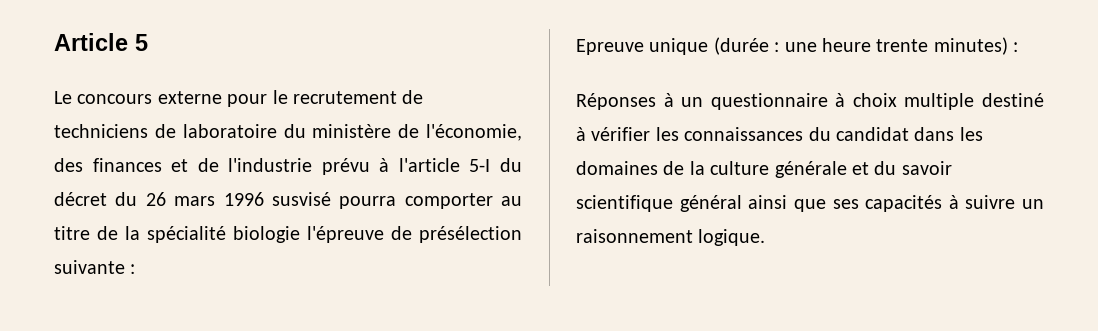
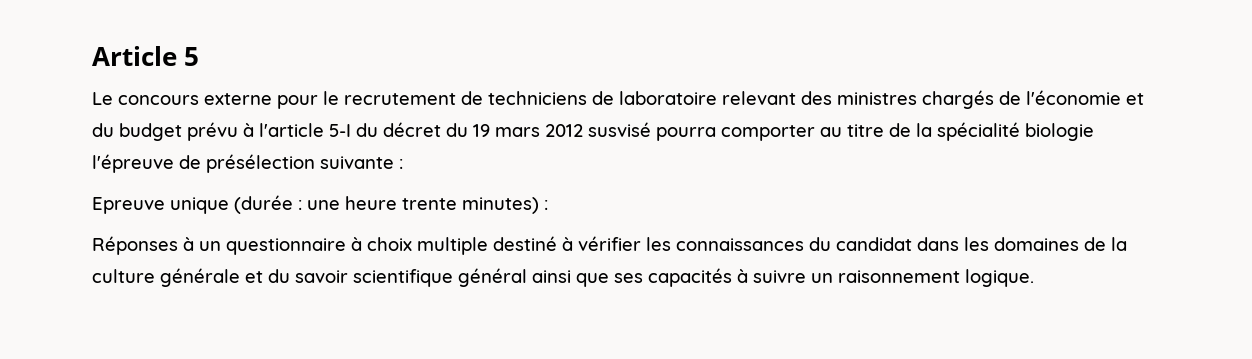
[283,124,522,141] [54,158,313,172] du ministère de l'économie, des finances et de l'industrie -> [722,90,1144,109] [92,123,182,141] relevant des ministres chargés de l'économie et du budget
[145,192,264,206] 26 mars 1996 -> [473,124,583,137] 19 mars 2012

